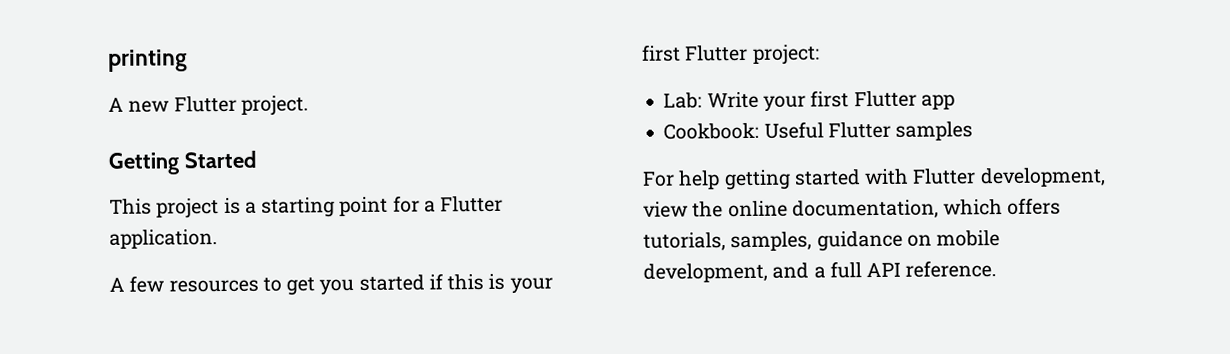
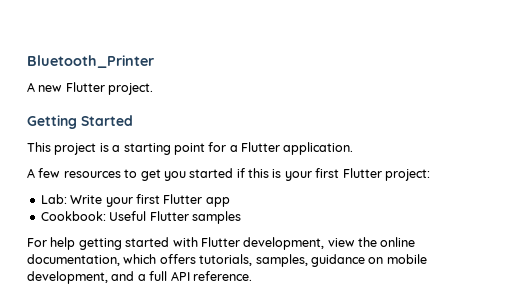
[108,49,188,72] printing -> [27,55,154,68] Bluetooth_Printer

